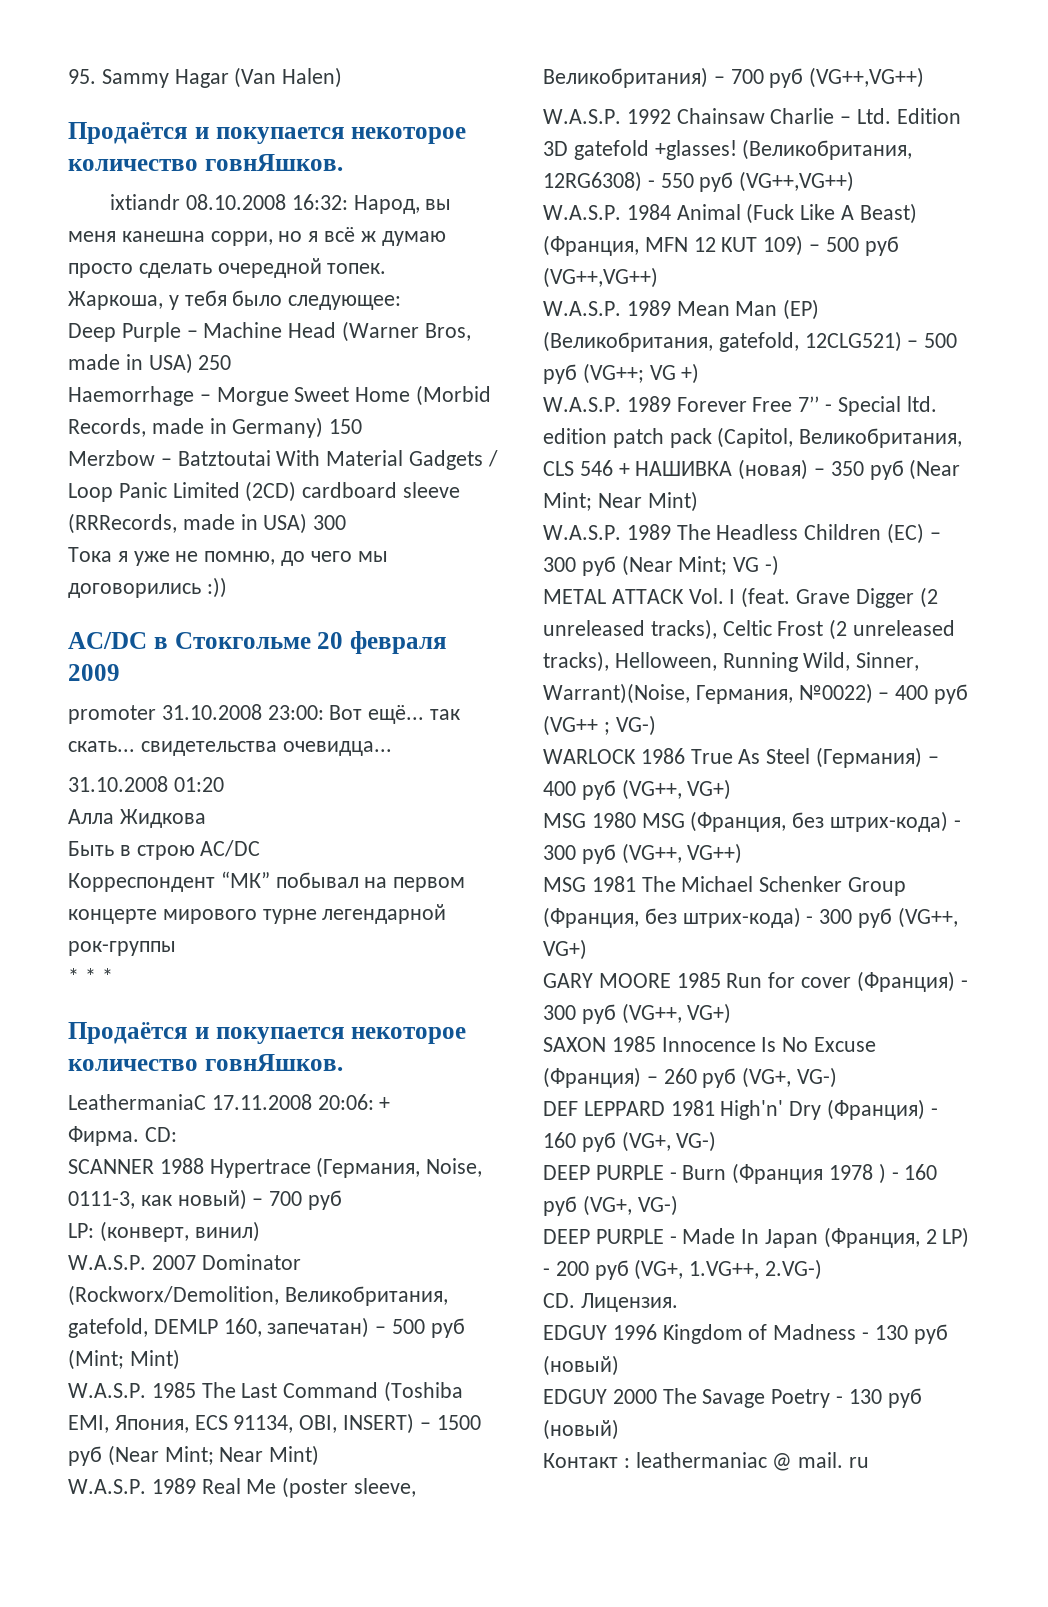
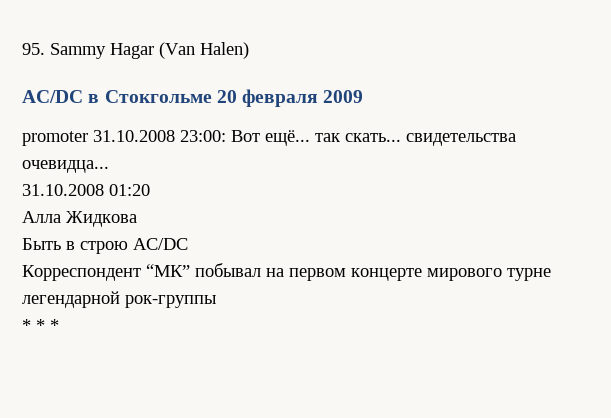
[68,122,467,144] [68,154,343,171] [110,194,452,214] [68,227,446,246] [68,258,387,278] [68,290,402,310] [68,321,471,342] [68,353,232,374] [68,385,492,406] [68,417,363,438] [68,450,498,470] [68,481,461,502] [68,513,347,534] [68,547,388,566] [68,577,227,598] // Продаётся и покупается некоторое количество говнЯшков. // ixtiandr 08.10.2008 16:32: Народ, вы меня канешна сорри, но я всё ж думаю просто сделать очередной топек. // Жаркоша, у тебя было следующее: // Deep Purple – Machine Head (Warner Bros, made in USA) 250 // Haemorrhage – Morgue Sweet Home (Morbid Records, made in Germany) 150 // Merzbow – Batztoutai With Material Gadgets / Loop Panic Limited (2CD) cardboard sleeve (RRRecords, made in USA) 300 // Тока я уже не помню, до чего мы договорились :)) -> (249, 50) none
[68,1022,467,1044] [68,1054,343,1071] [68,1094,391,1110] [68,1126,177,1146] [68,1157,483,1178] [68,1189,343,1210] [68,1221,260,1242] [68,1254,301,1270] [68,1285,448,1306] [68,1317,465,1338] [68,1349,180,1370] [68,1381,464,1402] [68,1413,481,1434] [68,1445,320,1466] [68,1477,417,1498] [543,67,925,88] [543,108,961,124] [543,139,913,160] [543,171,855,192] [543,203,917,224] [543,235,899,256] [543,267,658,288] [543,299,820,320] [543,331,958,352] [543,363,700,384] [543,396,937,416] [543,427,963,448] [543,459,961,480] [543,491,698,512] [543,523,941,544] [543,555,780,576] [543,587,938,608] [543,619,956,640] [543,651,920,672] [543,683,969,704] [543,715,656,736] [543,747,939,768] [543,779,732,800] [543,811,961,832] [543,843,743,864] [543,876,907,896] [543,907,958,928] [543,939,587,960] [543,971,968,992] [543,1003,732,1024] [543,1036,877,1052] [543,1067,838,1088] [543,1099,938,1120] [543,1131,717,1152] [543,1163,938,1184] [543,1195,678,1216] [543,1227,970,1248] [543,1259,823,1280] [543,1293,678,1312] [543,1324,948,1344] [543,1355,619,1376] [543,1388,922,1408] [543,1419,619,1440] [543,1452,870,1471] // Продаётся и покупается некоторое количество говнЯшков. // LeathermaniaC 17.11.2008 20:06: + // Фирма. CD: // SCANNER 1988 Hypertrace (Германия, Noise, 0111-3, как новый) – 700 руб // LP: (конверт, винил) // W.A.S.P. 2007 Dominator (Rockworx/Demolition, Великобритания, gatefold, DEMLP 160, запечатан) – 500 руб (Mint; Mint) // W.A.S.P. 1985 The Last Command (Toshiba EMI, Япония, ECS 91134, OBI, INSERT) – 1500 руб (Near Mint; Near Mint) // W.A.S.P. 1989 Real Me (poster sleeve, Великобритания) – 700 руб (VG++,VG++) // W.A.S.P. 1992 Chainsaw Charlie – Ltd. Edition 3D gatefold +glasses! (Великобритания, 12RG6308) - 550 руб (VG++,VG++) // W.A.S.P. 1984 Animal (Fuck Like A Beast) (Франция, MFN 12 KUT 109) – 500 руб (VG++,VG++) // W.A.S.P. 1989 Mean Man (EP) (Великобритания, gatefold, 12CLG521) – 500 руб (VG++; VG +) // W.A.S.P. 1989 Forever Free 7’’ - Special ltd. edition patch pack (Capitol, Великобритания, CLS 546 + НАШИВКА (новая) – 350 руб (Near Mint; Near Mint) // W.A.S.P. 1989 The Headless Children (EC) – 300 руб (Near Mint; VG -) // METAL ATTACK Vol. I (feat. Grave Digger (2 unreleased tracks), Celtic Frost (2 unreleased tracks), Helloween, Running Wild, Sinner, Warrant)(Noise, Германия, №0022) – 400 руб (VG++ ; VG-) // WARLOCK 1986 True As Steel (Германия) – 400 руб (VG++, VG+) // MSG 1980 MSG (Франция, без штрих-кода) - 300 руб (VG++, VG++) // MSG 1981 The Michael Schenker Group (Франция, без штрих-кода) - 300 руб (VG++, VG+) // GARY MOORE 1985 Run for cover (Франция) - 300 руб (VG++, VG+) // SAXON 1985 Innocence Is No Excuse (Франция) – 260 руб (VG+, VG-) // DEF LEPPARD 1981 High'n' Dry (Франция) - 160 руб (VG+, VG-) // DEEP PURPLE - Burn (Франция 1978 ) - 160 руб (VG+, VG-) // DEEP PURPLE - Made In Japan (Франция, 2 LP) - 200 руб (VG+, 1.VG++, 2.VG-) // CD. Лицензия. // EDGUY 1996 Kingdom of Madness - 130 руб (новый) // EDGUY 2000 The Savage Poetry - 130 руб (новый) // Контакт : leathermaniac @ mail. ru -> (59, 325) none

